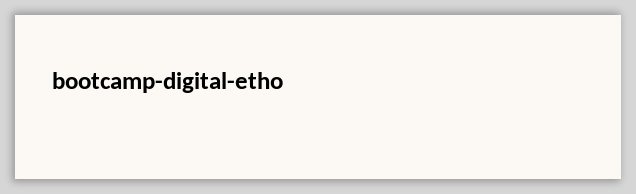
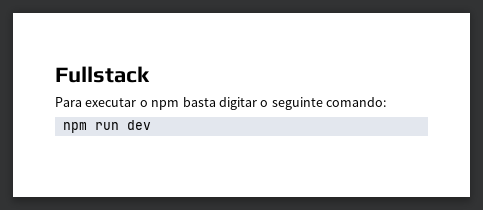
[52,72,283,93] bootcamp-digital-etho -> [55,66,150,83] [55,97,386,110] [62,120,151,133] Fullstack // Para executar o npm basta digitar o seguinte comando: // npm run dev

